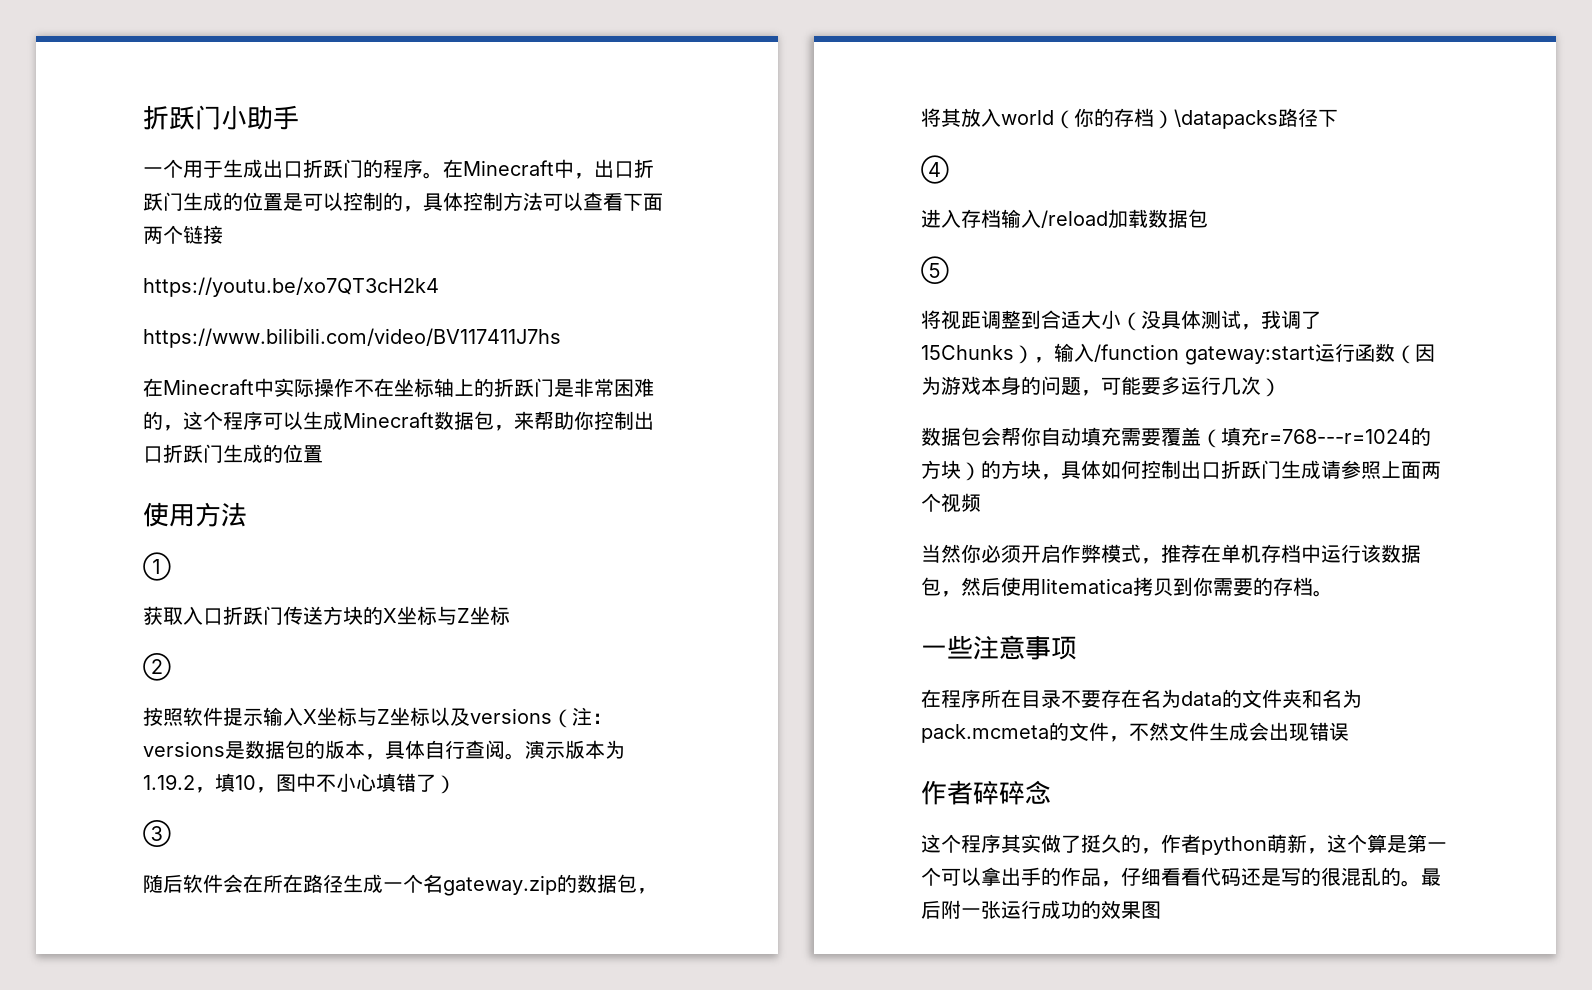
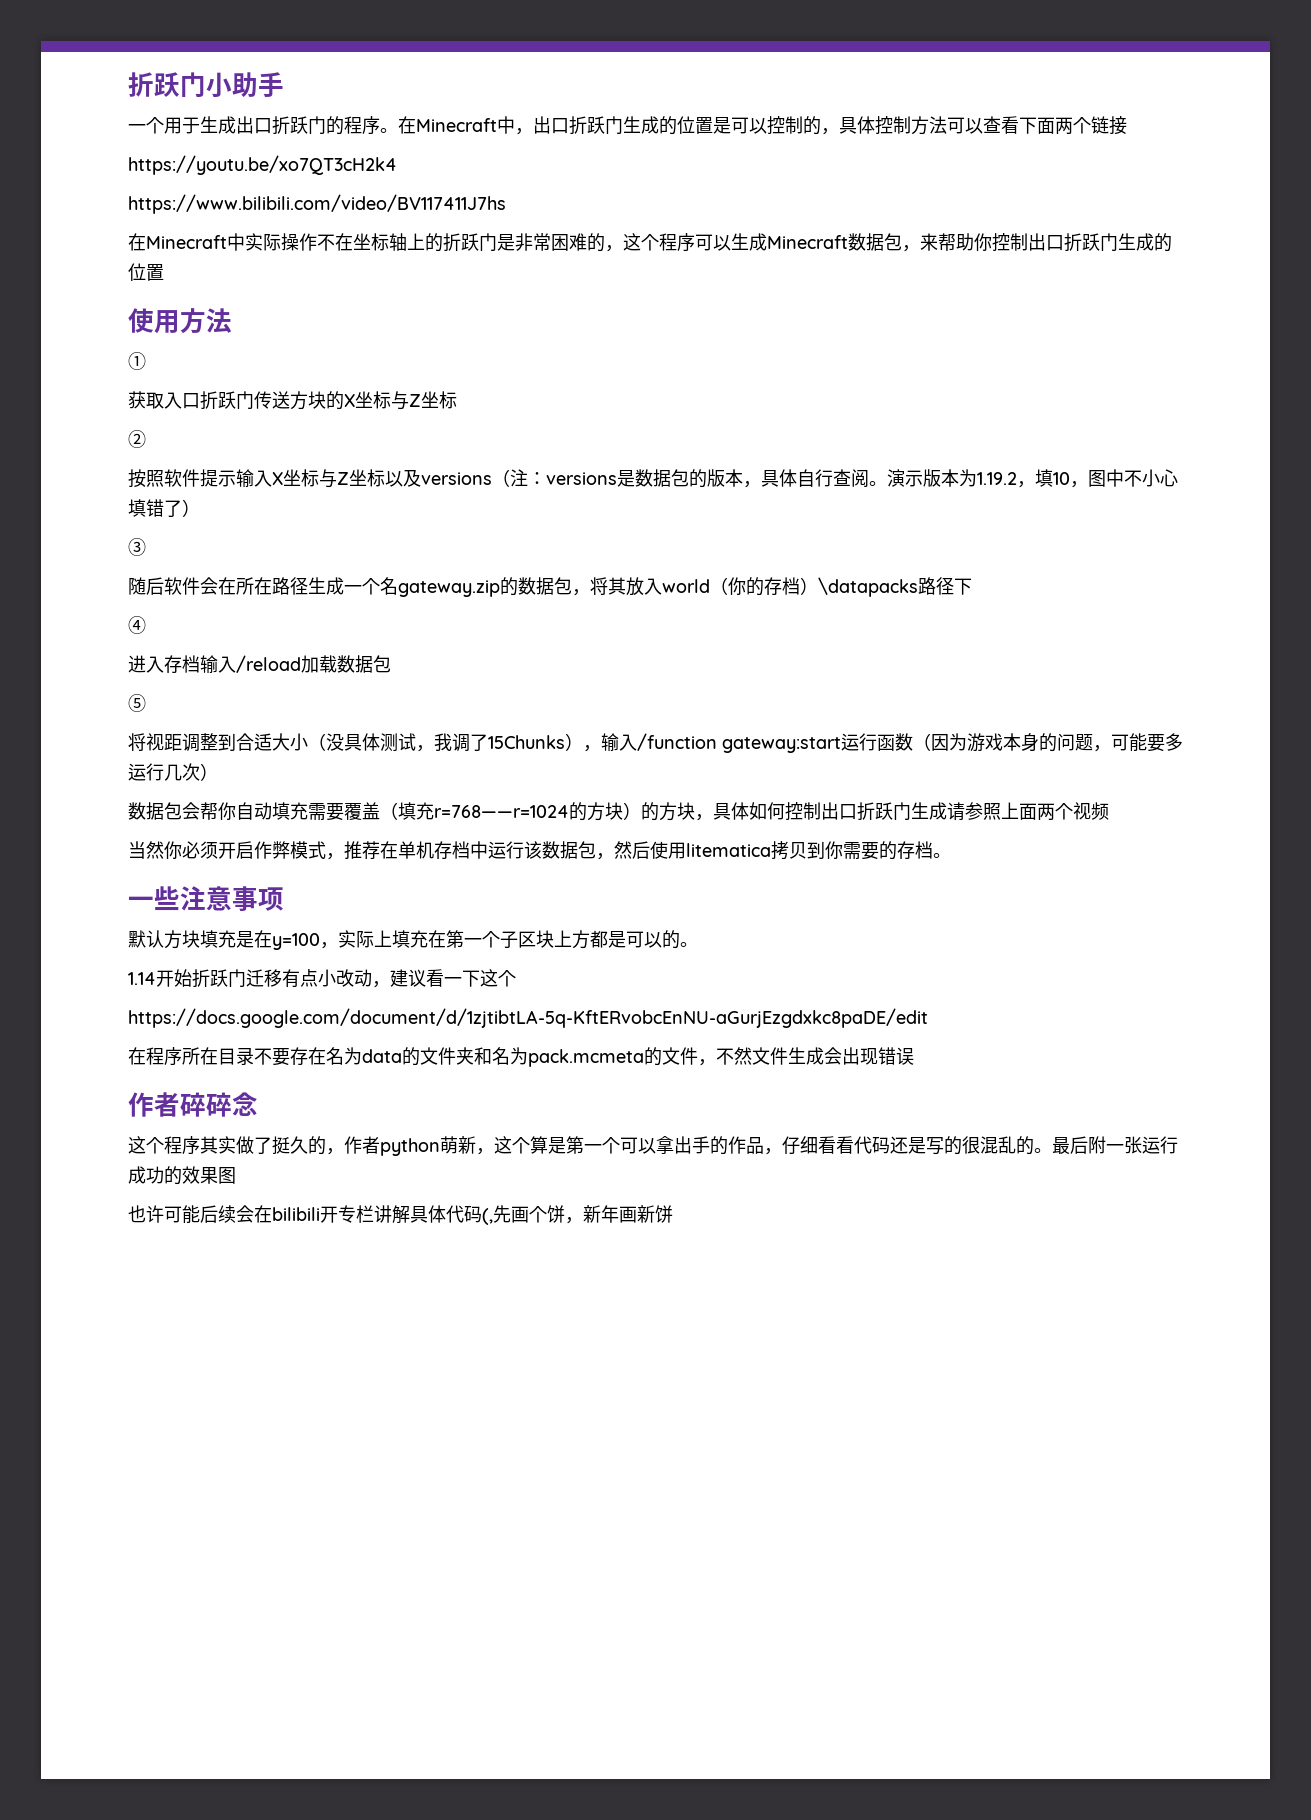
[1261,429,1411,444] r=768---r=1024 -> [434,805,569,818] r=768——r=1024
(1077, 648) none -> [128,930,698,950] [128,969,516,988] [128,1008,928,1028] // 默认方块填充是在y=100，实际上填充在第一个子区块上方都是可以的。 // 1.14开始折跃门迁移有点小改动，建议看一下这个 // https://docs.google.com/document/d/1zjtibtLA-5q-KftERvobcEnNU-aGurjEzgdxkc8paDE/edit
(1161, 910) none -> [128,1205,673,1225] // 也许可能后续会在bilibili开专栏讲解具体代码(,先画个饼，新年画新饼

